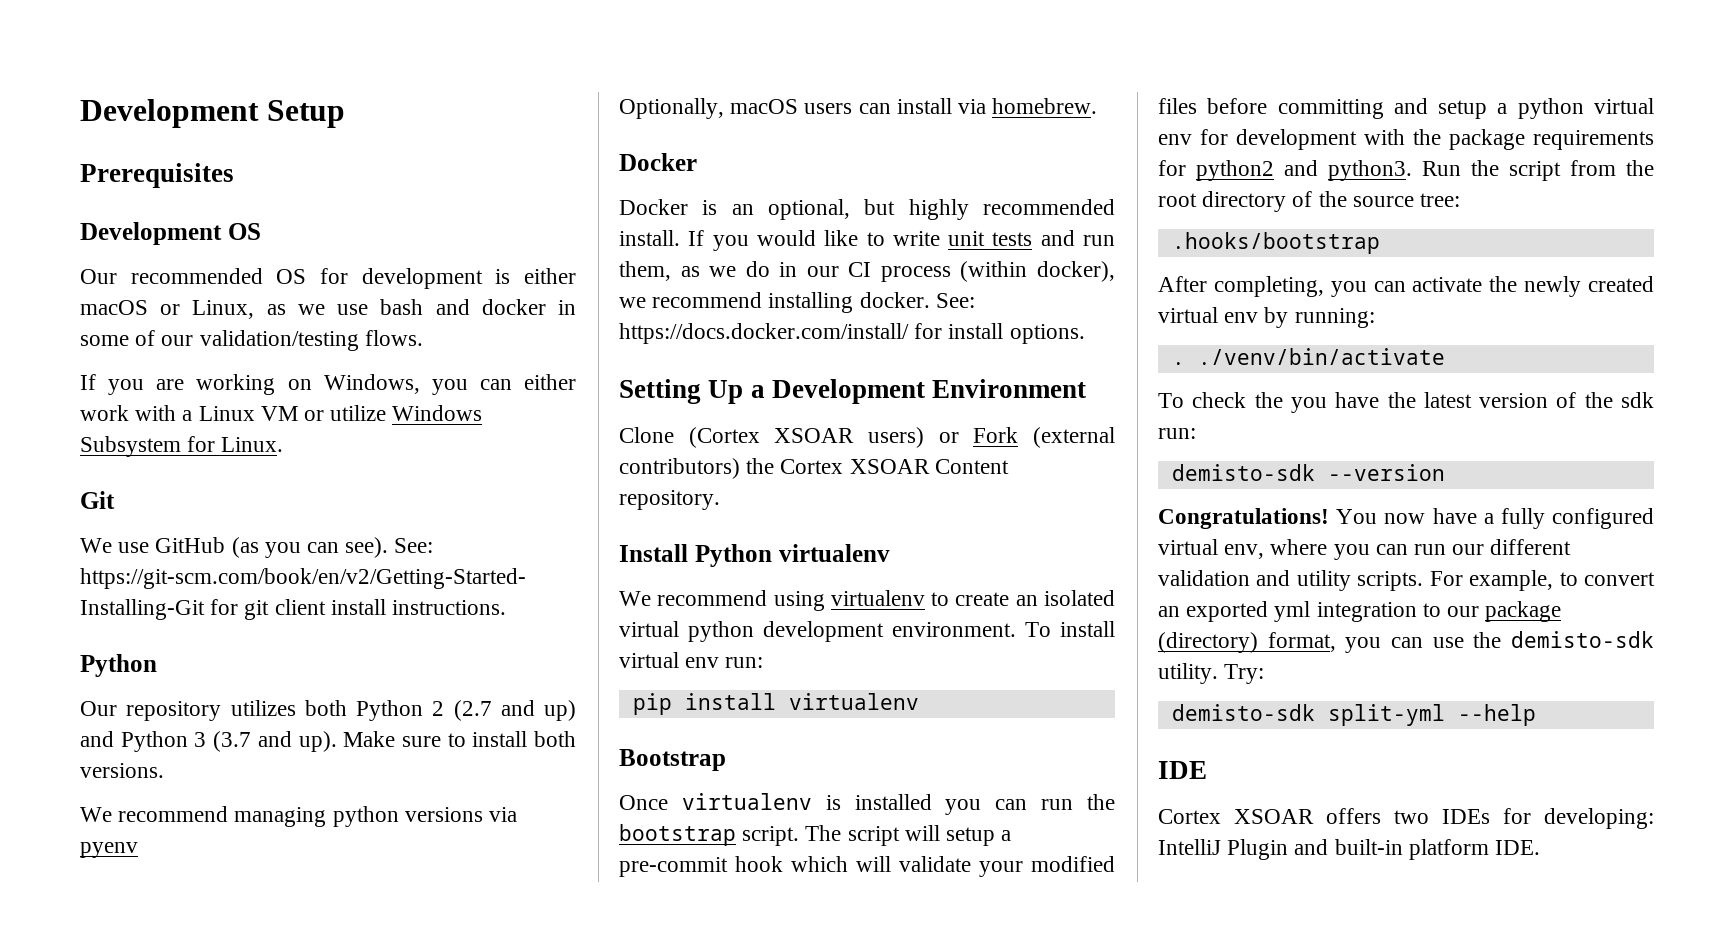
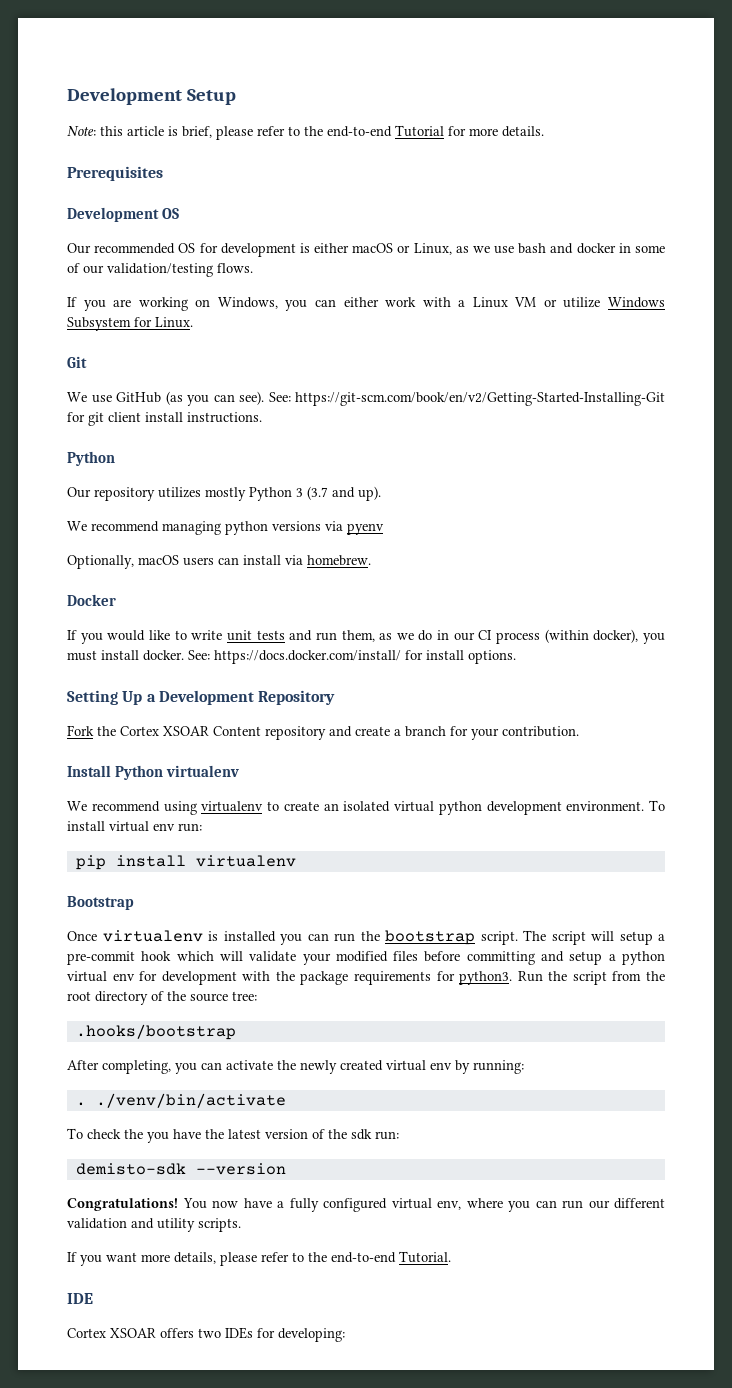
(345, 114) none -> [67,125,544,140] // Note: this article is brief, please refer to the end-to-end Tutorial for more details.
[304,700,576,721] [80,731,114,747] both Python 2 (2.7 and up) and -> [205,487,246,501] mostly
[343,731,576,747] [80,763,164,778] Make sure to install both versions. -> (381, 493) none
[619,199,1115,220] [619,230,680,246] Docker is an optional, but highly recommended install. -> (116, 600) none
[619,292,854,313] we recommend installing -> [642,633,665,644] [67,650,139,661] you must install
[932,379,1087,398] [619,427,1115,448] [619,458,1009,479] [619,490,720,510] Environment // Clone (Cortex XSOAR users) or Fork (external contributors) the Cortex XSOAR Content repository. -> [258,690,336,705] [67,725,579,740] Repository // Fork the Cortex XSOAR Content repository and create a branch for your contribution.
[1196,160,1318,181] python2 and -> (455, 976) none
[1429,570,1655,591] [1158,601,1562,622] [1158,631,1654,653] [1158,663,1265,684] [1171,704,1536,726] For example, to convert an exported yml integration to our package (directory) format, you can use the demisto-sdk utility. Try: // demisto-sdk split-yml --help -> [67,1251,451,1266] // If you want more details, please refer to the end-to-end Tutorial.
[1158,839,1541,860] IntelliJ Plugin and built-in platform IDE. -> (345, 1335) none

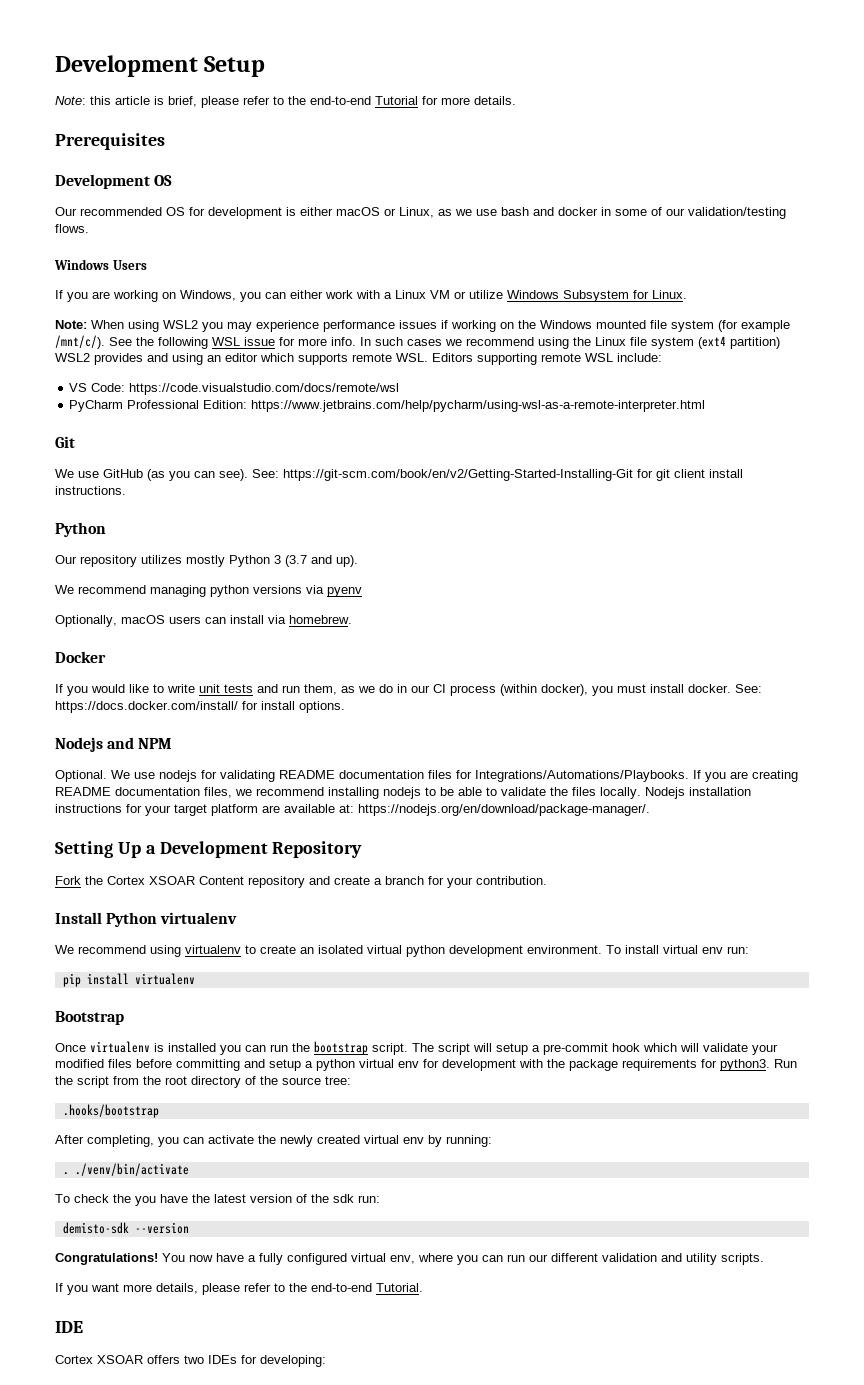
(253, 268) none -> [54,259,147,270] // Windows Users
(193, 322) none -> [55,320,790,332] [55,335,780,349] [55,353,662,365] [69,383,400,395] [69,400,706,412] // Note: When using WSL2 you may experience performance issues if working on the Windows mounted file system (for example /mnt/c/). See the following WSL issue for more info. In such cases we recommend using the Linux file system (ext4 partition) WSL2 provides and using an editor which supports remote WSL. Editors supporting remote WSL include: // VS Code: https://code.visualstudio.com/docs/remote/wsl // PyCharm Professional Edition: https://www.jetbrains.com/help/pycharm/using-wsl-as-a-remote-interpreter.html
(516, 657) none -> [55,737,173,752] [55,770,798,782] [55,787,751,799] [55,804,650,816] // Nodejs and NPM // Optional. We use nodejs for validating README documentation files for Integrations/Automations/Playbooks. If you are creating README documentation files, we recommend installing nodejs to be able to validate the files locally. Nodejs installation instructions for your target platform are available at: https://nodejs.org/en/download/package-manager/.

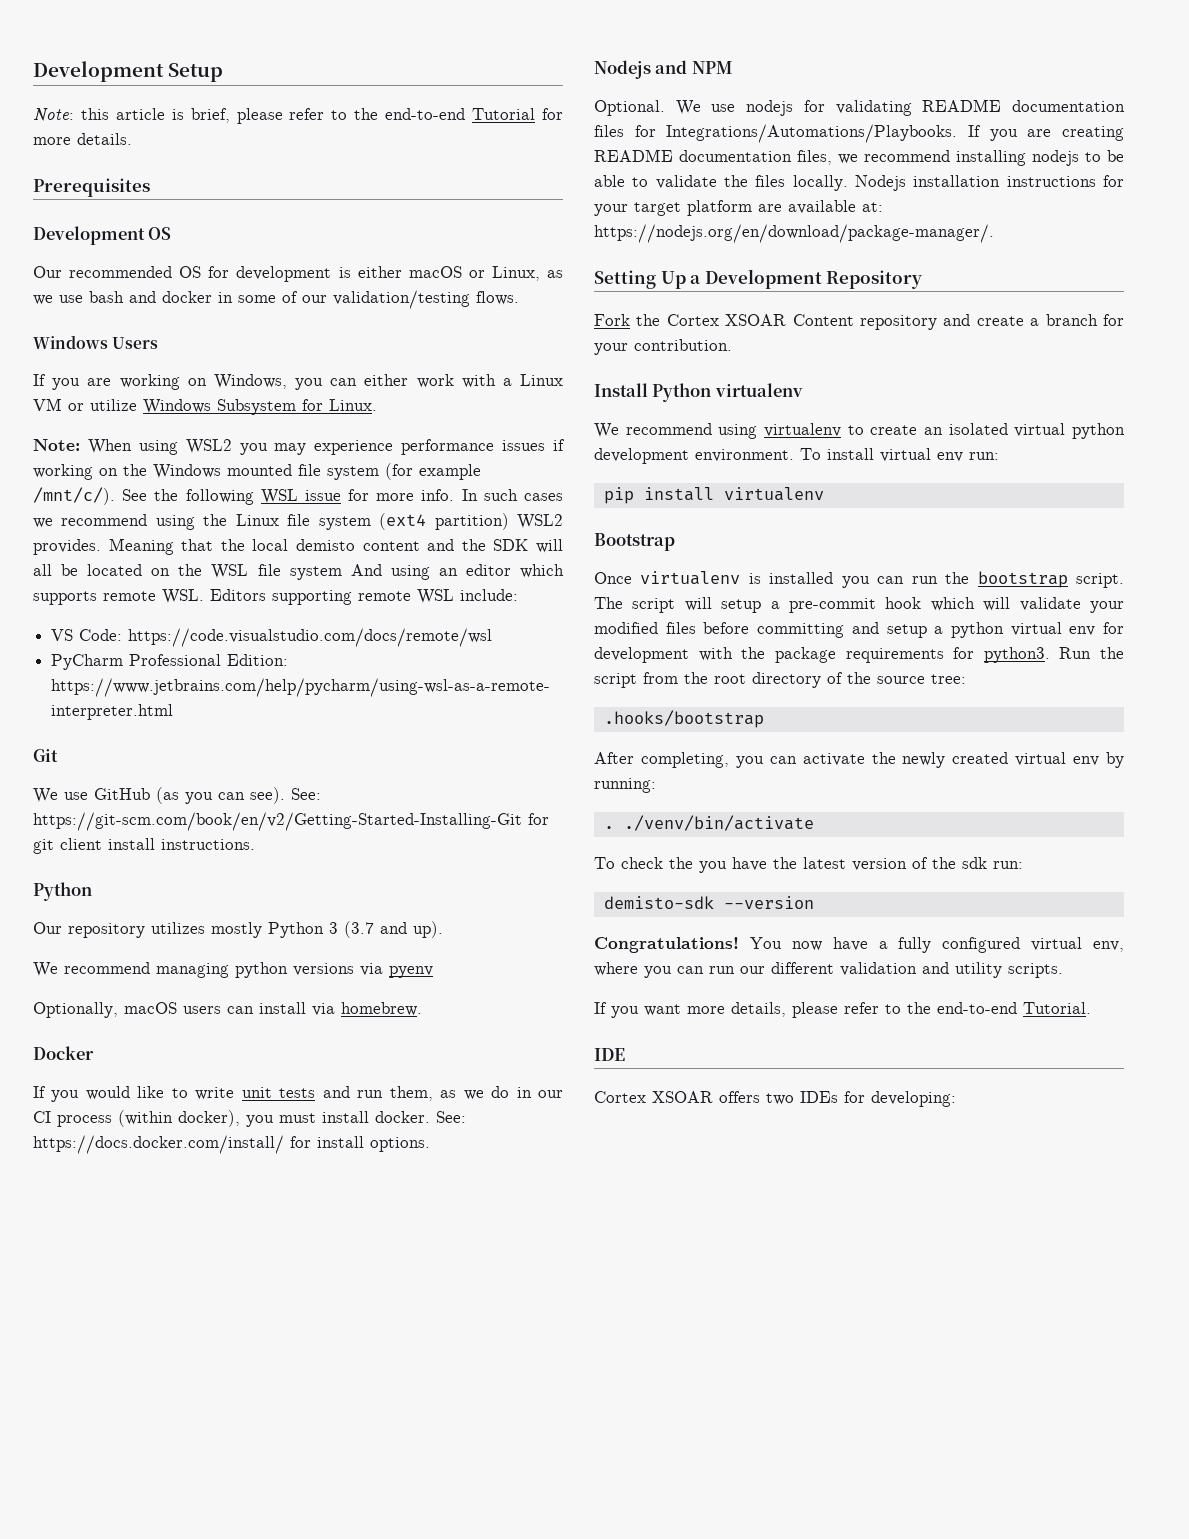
[94,353,168,365] provides and -> [33,538,564,555] [33,564,382,580] provides. Meaning that the local demisto content and the SDK will all be located on the WSL file system And

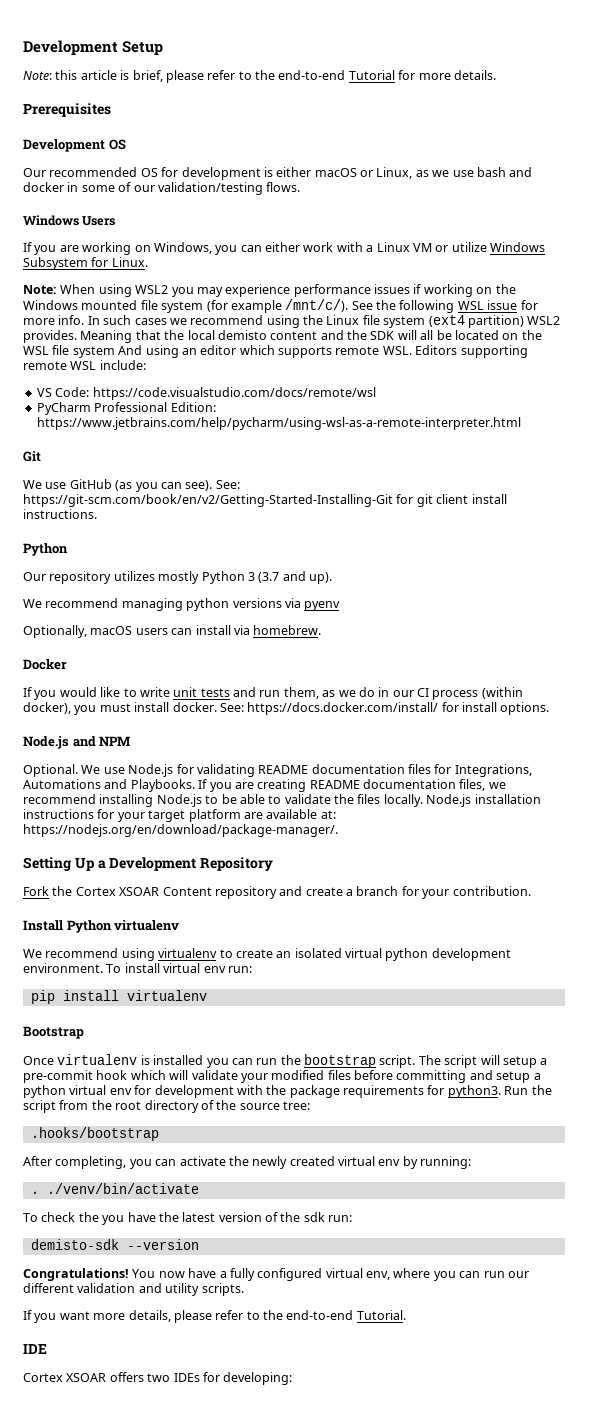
[594,60,651,79] Nodejs -> [23,736,69,749] Node.js
[746,100,794,116] nodejs -> [128,764,174,777] Node.js
[666,124,958,143] Integrations/Automations/Playbooks. -> [454,764,532,777] [23,779,195,792] Integrations, Automations and Playbooks.
[1032,150,1079,166] nodejs -> [156,794,202,807] Node.js
[855,175,906,191] Nodejs -> [426,794,472,807] Node.js

